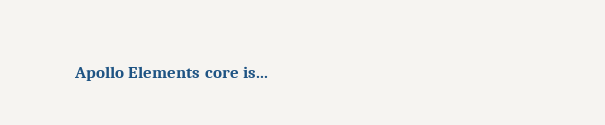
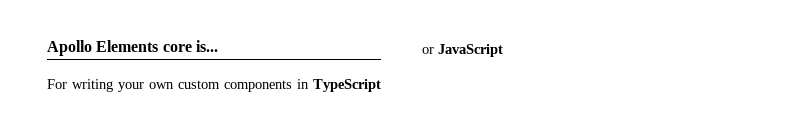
(269, 72) none -> [47,79,381,92] [422,44,503,57] // For writing your own custom components in TypeScript or JavaScript

